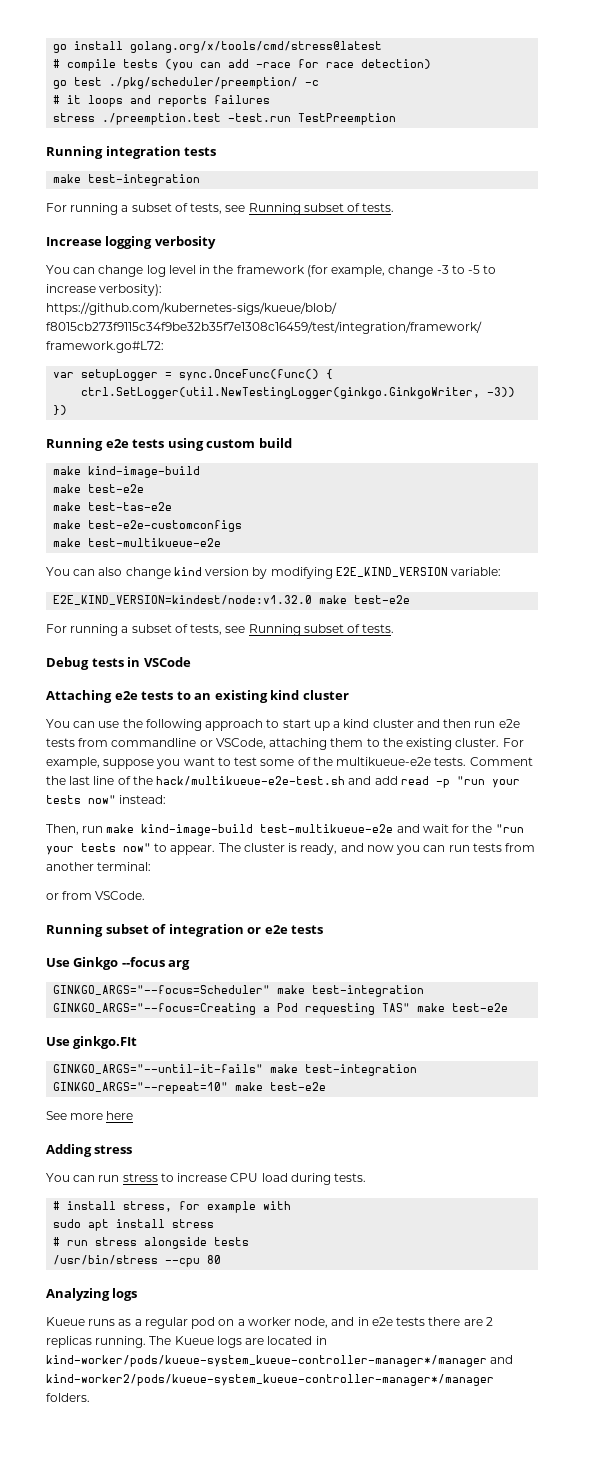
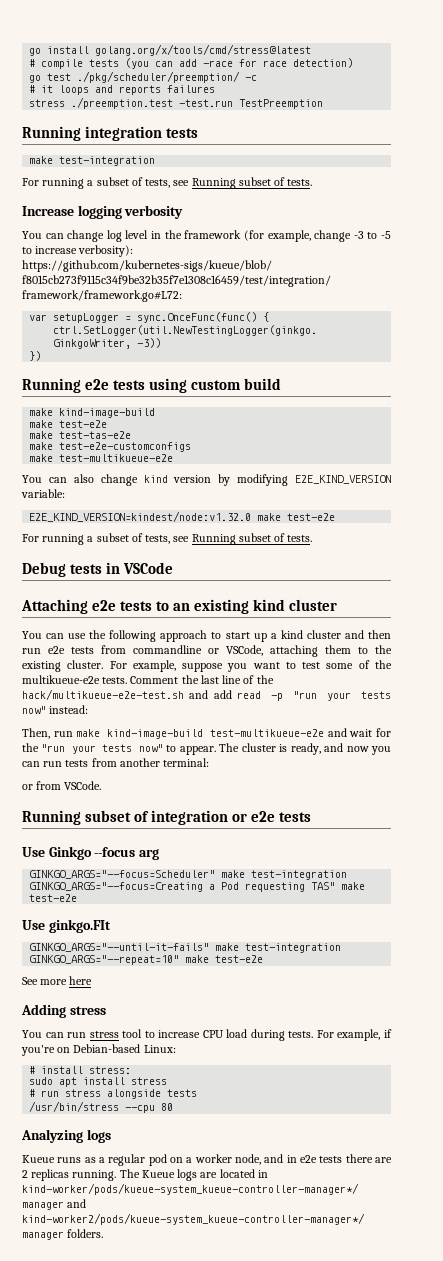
(158, 1177) none -> [122,1029,143,1038] tool
[53,1201,292,1213] // # install stress, for example with -> [316,1029,393,1041] [21,1044,176,1056] [29,1066,132,1074] For example, if you're on Debian-based Linux: // # install stress:

